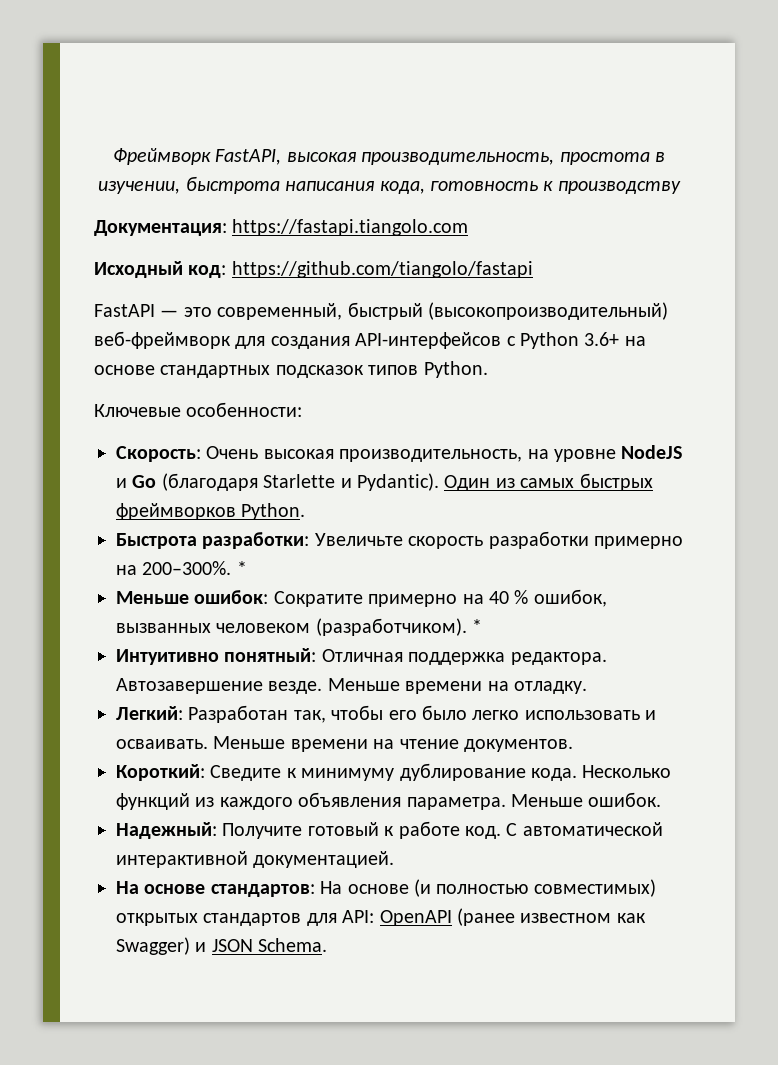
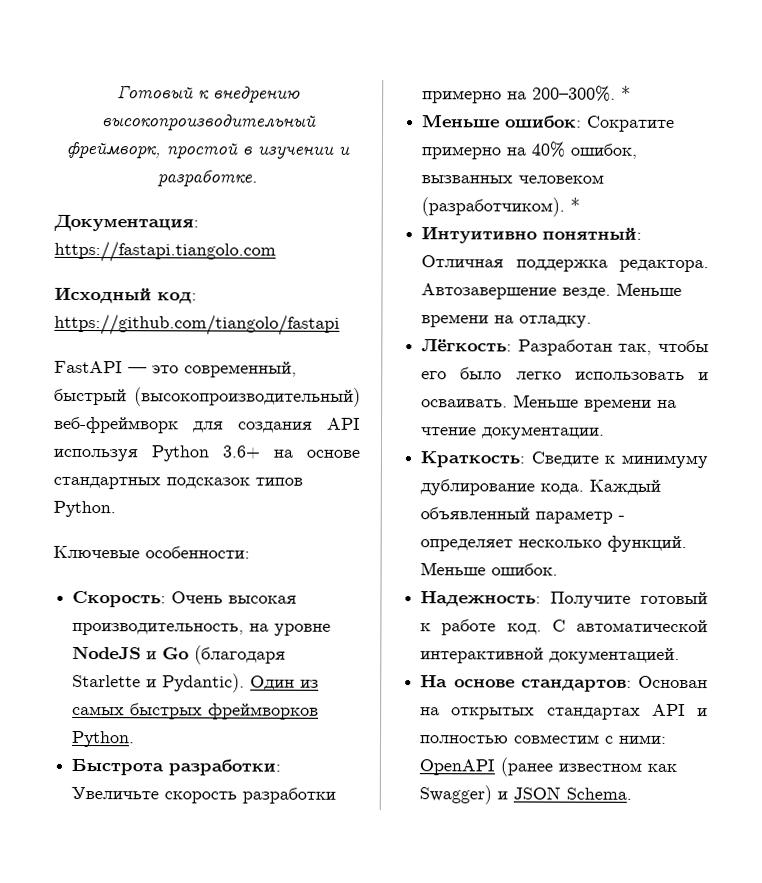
[113,148,665,165] [98,176,681,194] Фреймворк FastAPI, высокая производительность, простота в изучении, быстрота написания кода, готовность к производству -> [117,85,301,104] [101,114,317,132] [66,141,350,160] [157,169,258,188] Готовый к внедрению высокопроизводительный фреймворк, простой в изучении и разработке.
[355,332,516,349] API-интерфейсов с -> [327,417,361,430] [53,448,138,462] API используя
[488,590,529,604] 40 % -> [531,141,566,158] 40%
[116,706,183,720] Легкий: -> [421,339,513,353] Лёгкость:
[463,739,573,752] [116,764,205,781] документов. // Короткий: -> [482,426,606,440] [420,451,526,468] документации. // Краткость:
[582,765,672,778] [116,792,506,810] Несколько функций из каждого объявления параметра. -> [589,479,662,495] [420,507,626,524] [420,535,688,553] Каждый объявленный параметр - определяет несколько функций.
[116,822,217,839] Надежный: -> [420,590,542,607] Надежность:
[320,879,656,897] [116,910,375,926] На основе (и полностью совместимых) открытых стандартов для API: -> [638,675,708,689] [420,703,708,720] [419,734,668,744] Основан на открытых стандартах API и полностью совместим с ними:

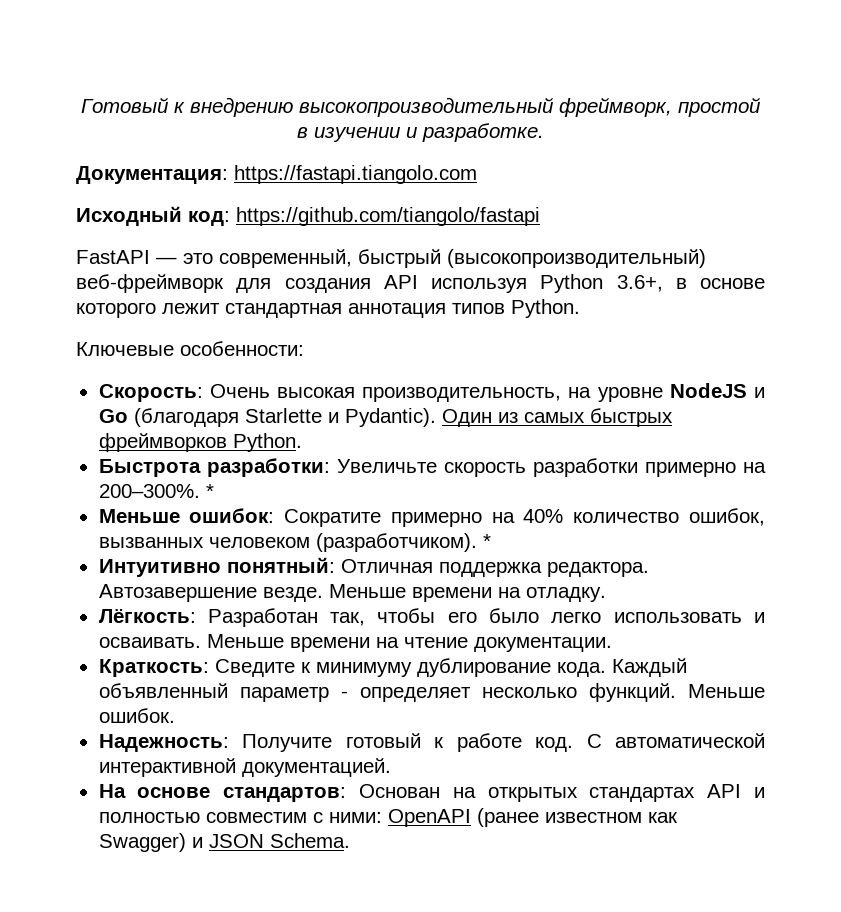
[222,445,360,459] [53,476,250,490] 3.6+ на основе стандартных подсказок -> [616,275,765,292] [76,303,446,318] 3.6+, в основе которого лежит стандартная аннотация
(566, 149) none -> [573,512,680,523] количество

